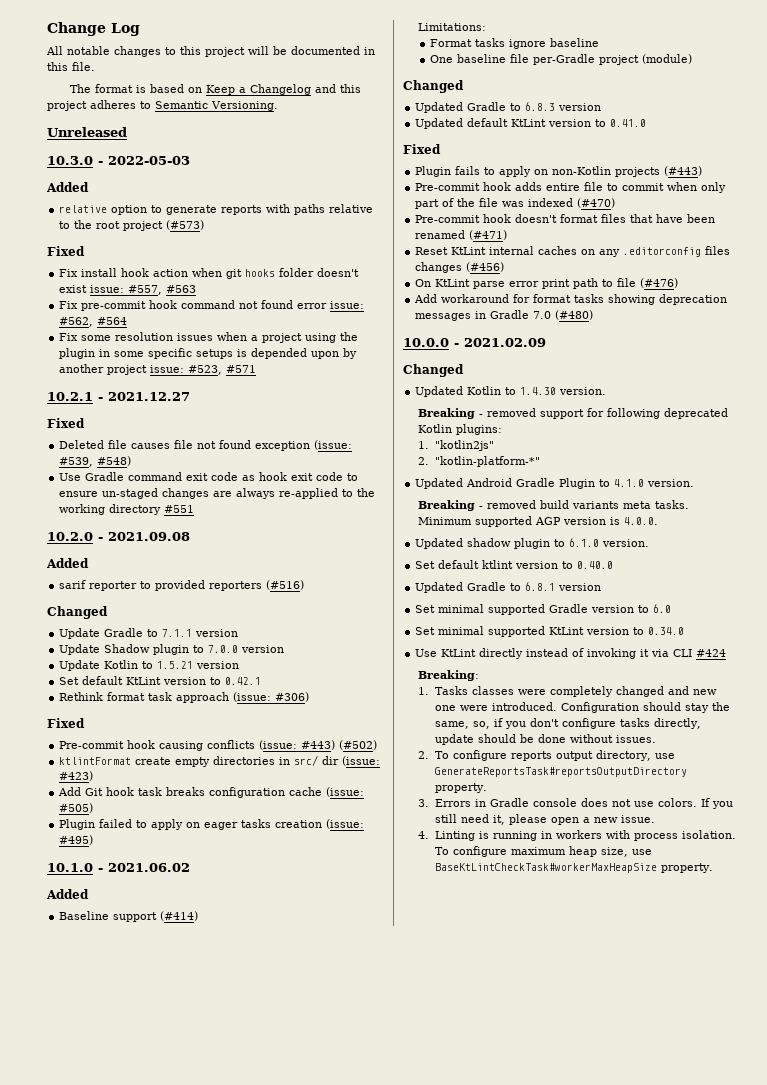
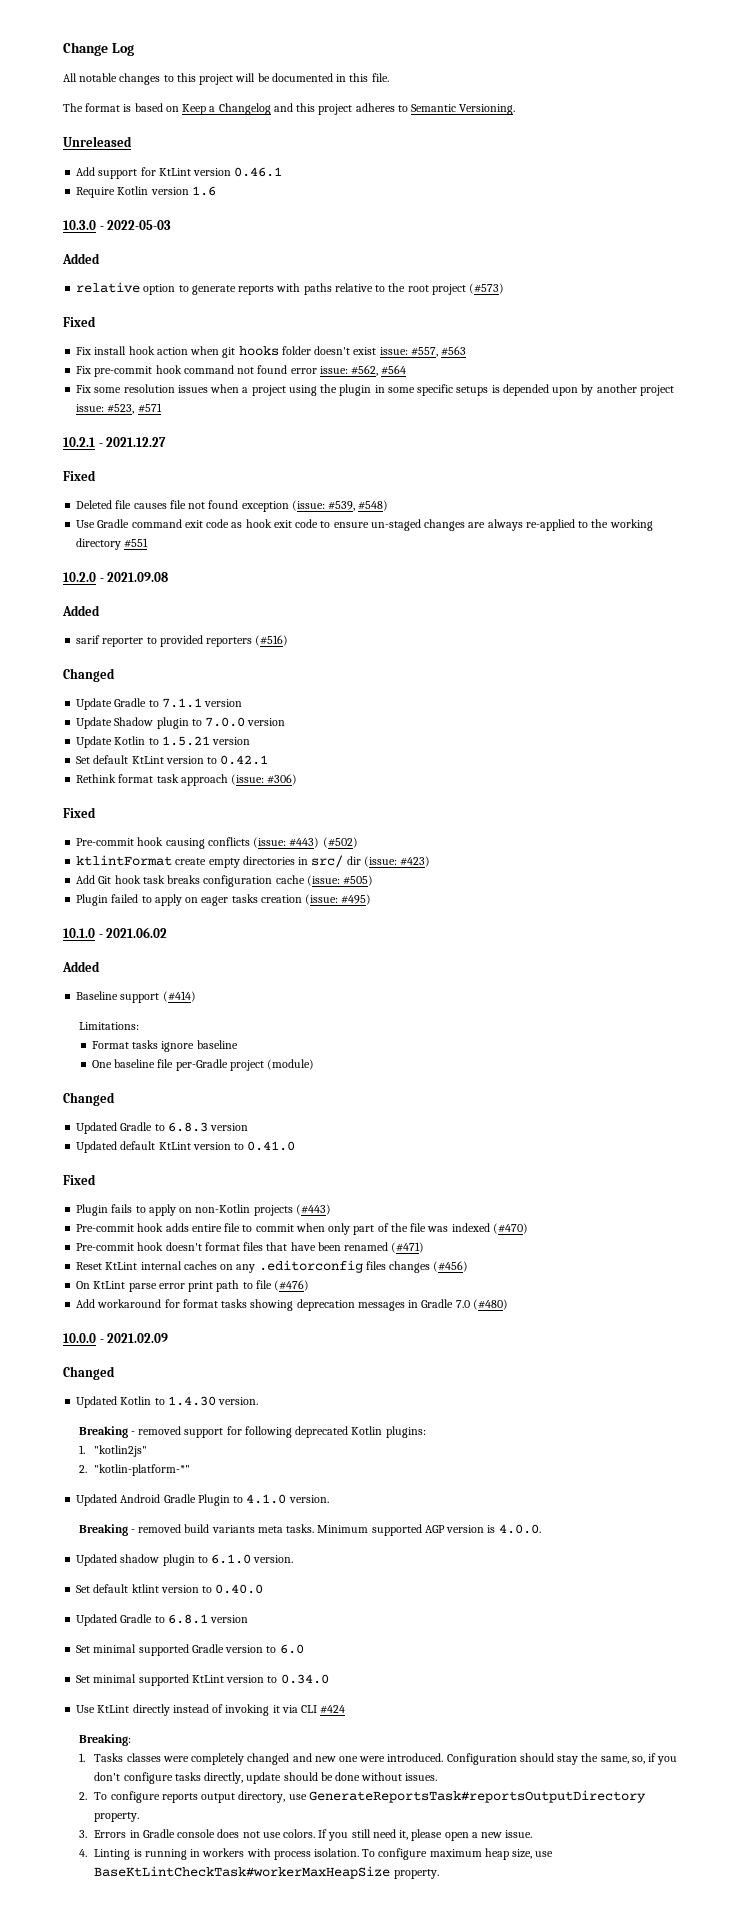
(127, 132) none -> [76,167,283,179] [76,186,216,198] // Add support for KtLint version 0.46.1 // Require Kotlin version 1.6

